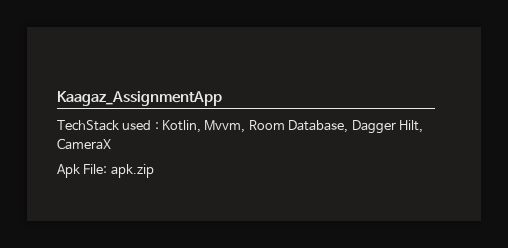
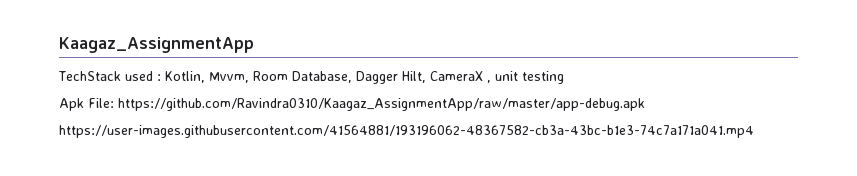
(111, 144) none -> [486,71,564,84] , unit testing
[110,164,154,178] apk.zip -> [118,98,645,111] [59,125,754,138] https://github.com/Ravindra0310/Kaagaz_AssignmentApp/raw/master/app-debug.apk // https://user-images.githubusercontent.com/41564881/193196062-48367582-cb3a-43bc-b1e3-74c7a171a041.mp4

